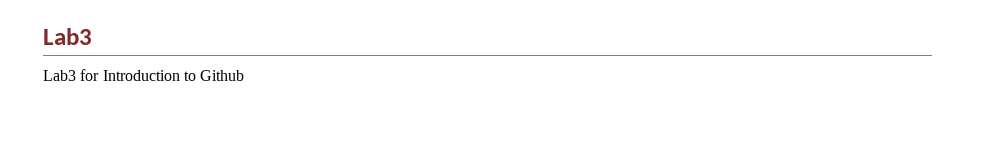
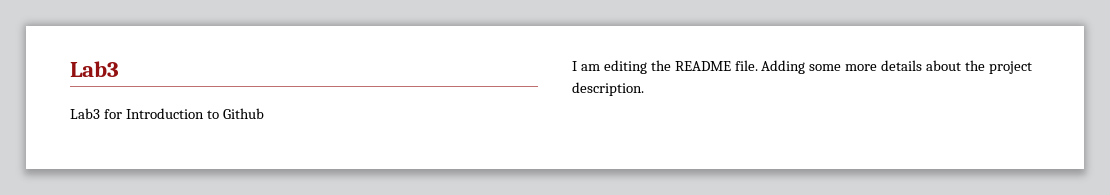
(245, 75) none -> [572,60,1032,74] [572,82,644,96] // I am editing the README file. Adding some more details about the project description.

